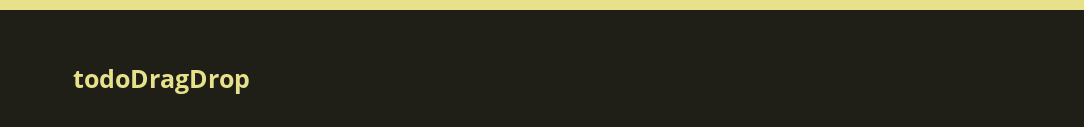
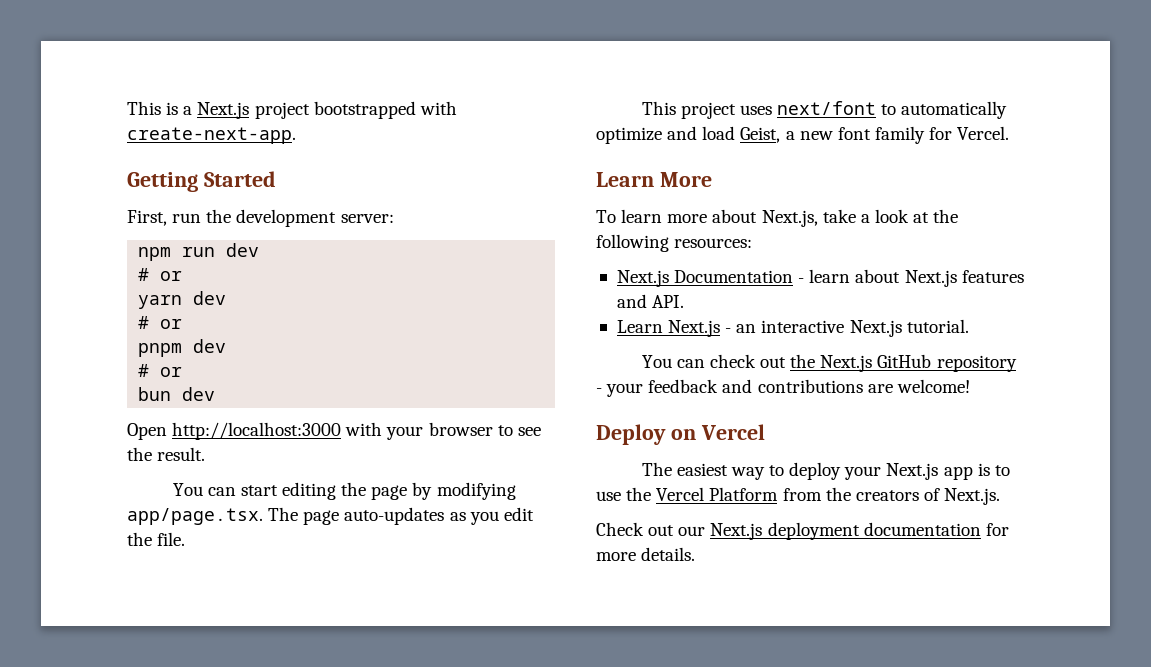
[73,69,250,94] todoDragDrop -> [127,101,457,119] [127,127,296,144] [127,171,276,192] [127,209,394,227] [138,243,260,261] [138,268,183,281] [138,291,227,309] [138,316,183,329] [138,339,227,357] [138,364,183,377] [138,387,216,401] [127,422,541,440] [127,447,206,461] [172,482,516,500] [127,507,534,525] [127,532,186,546] [641,101,1008,119] [596,126,1010,144] [596,172,712,187] [596,209,959,227] [596,234,753,252] [616,269,1024,287] [616,294,685,308] [616,319,969,337] [641,354,1017,372] [596,379,970,397] [596,424,765,445] [641,462,1010,480] [596,487,1001,505] [596,522,1009,540] [596,547,696,561] This is a Next.js project bootstrapped with create-next-app. // Getting Started // First, run the development server: // npm run dev // # or // yarn dev // # or // pnpm dev // # or // bun dev // Open http://localhost:3000 with your browser to see the result. // You can start editing the page by modifying app/page.tsx. The page auto-updates as you edit the file. // This project uses next/font to automatically optimize and load Geist, a new font family for Vercel. // Learn More // To learn more about Next.js, take a look at the following resources: // Next.js Documentation - learn about Next.js features and API. // Learn Next.js - an interactive Next.js tutorial. // You can check out the Next.js GitHub repository - your feedback and contributions are welcome! // Deploy on Vercel // The easiest way to deploy your Next.js app is to use the Vercel Platform from the creators of Next.js. // Check out our Next.js deployment documentation for more details.

